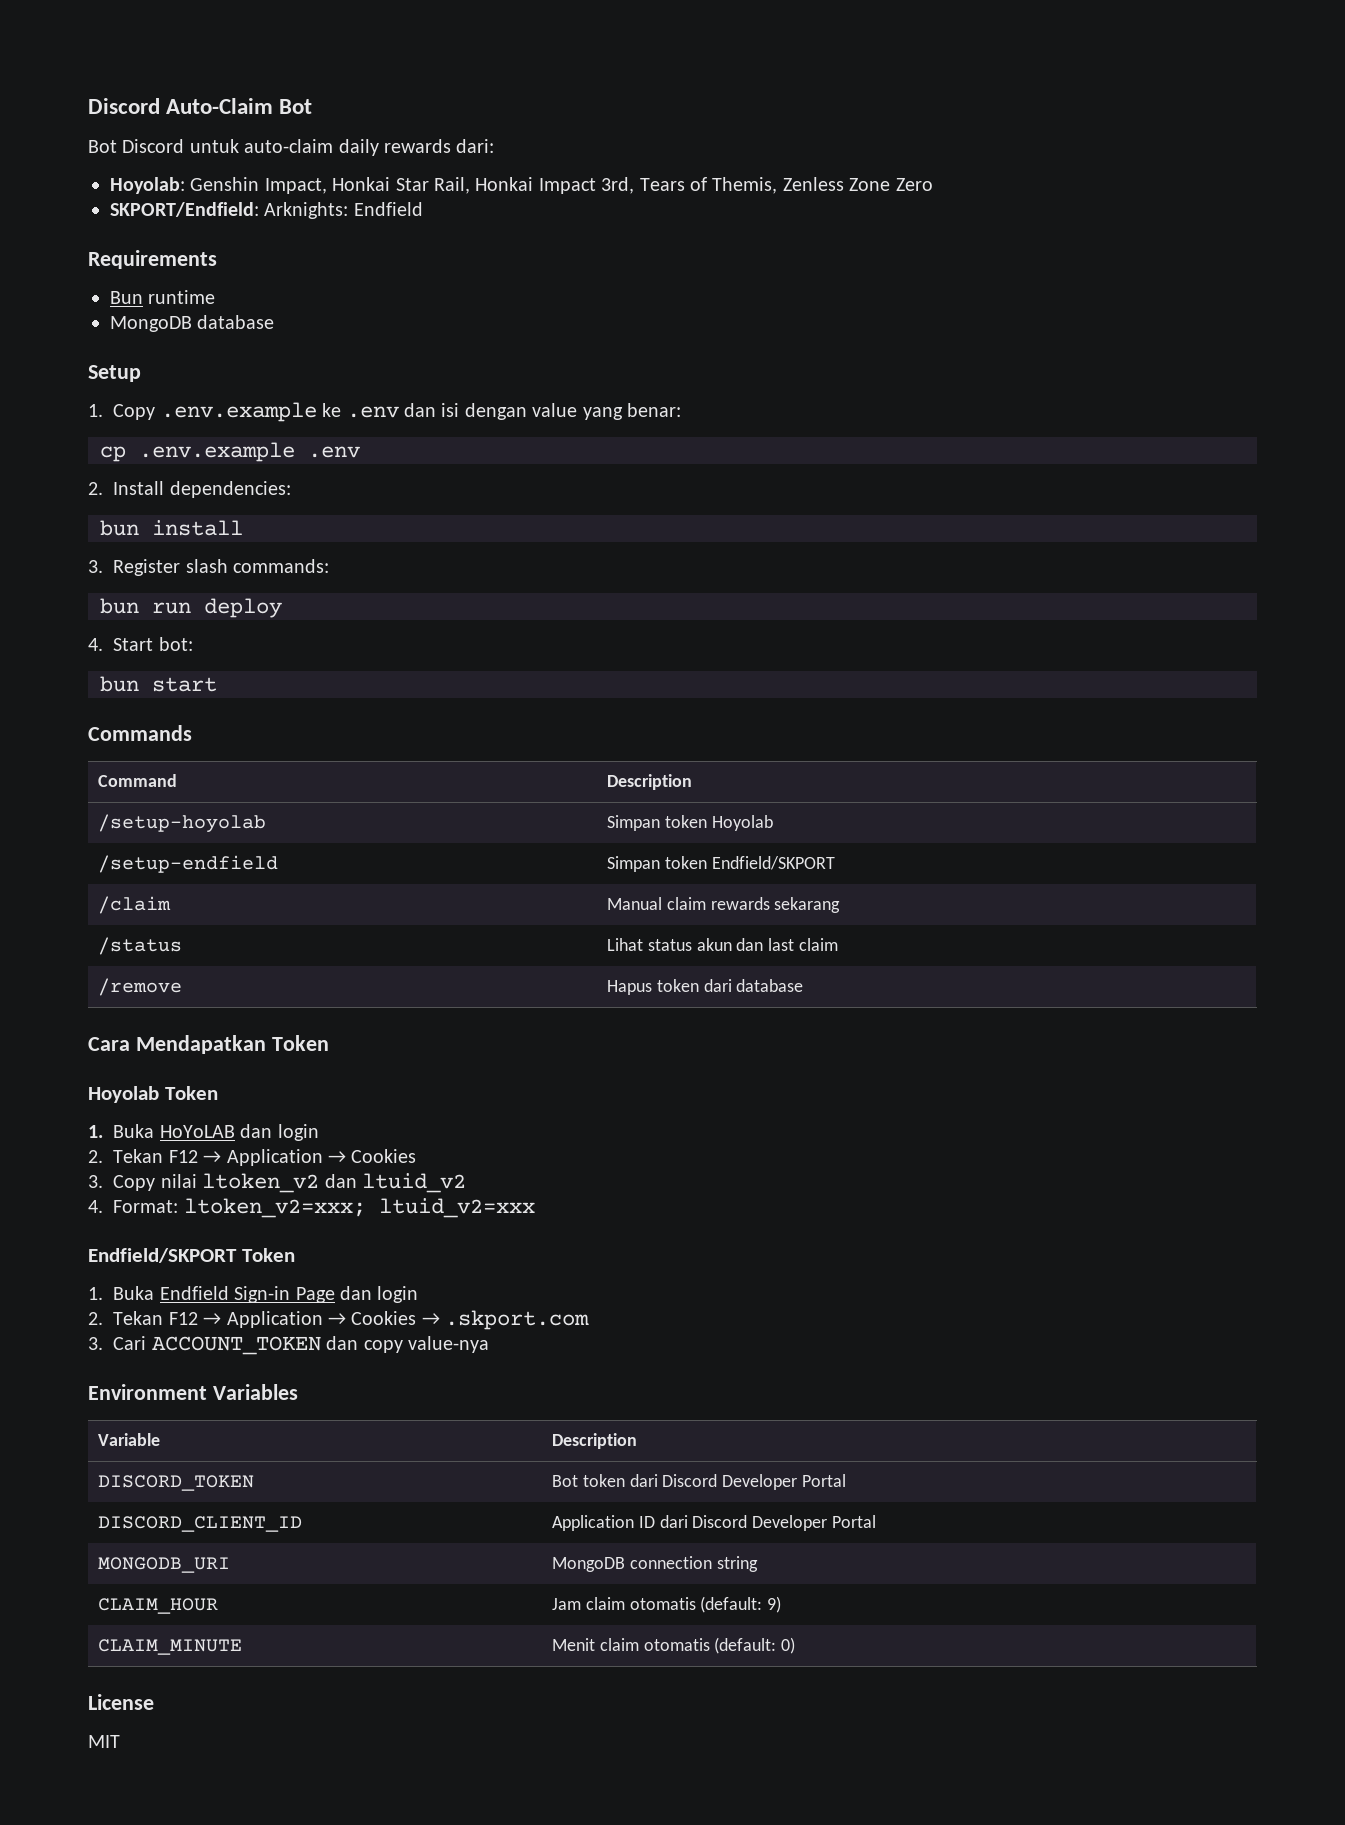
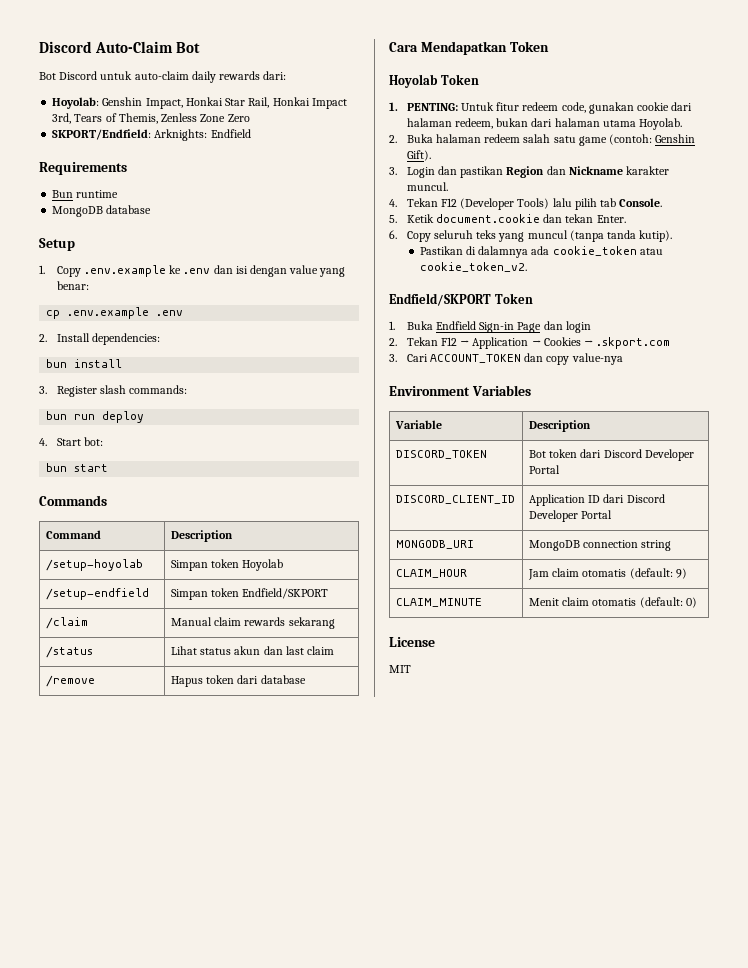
[113,1124,319,1141] [88,1149,417,1166] [88,1173,466,1193] [88,1198,535,1218] Buka HoYoLAB dan login // 2. Tekan F12 → Application → Cookies // 3. Copy nilai ltoken_v2 dan ltuid_v2 // 4. Format: ltoken_v2=xxx; ltuid_v2=xxx -> [406,102,693,114] [406,118,683,130] [389,134,696,146] [406,150,431,161] [389,166,670,178] [406,182,448,191] [389,198,663,210] [389,214,626,223] [389,230,673,242] [419,246,663,258] [419,262,527,272] PENTING: Untuk fitur redeem code, gunakan cookie dari halaman redeem, bukan dari halaman utama Hoyolab. // 2. Buka halaman redeem salah satu game (contoh: Genshin Gift). // 3. Login dan pastikan Region dan Nickname karakter muncul. // 4. Tekan F12 (Developer Tools) lalu pilih tab Console. // 5. Ketik document.cookie dan tekan Enter. // 6. Copy seluruh teks yang muncul (tanpa tanda kutip). // Pastikan di dalamnya ada cookie_token atau cookie_token_v2.

